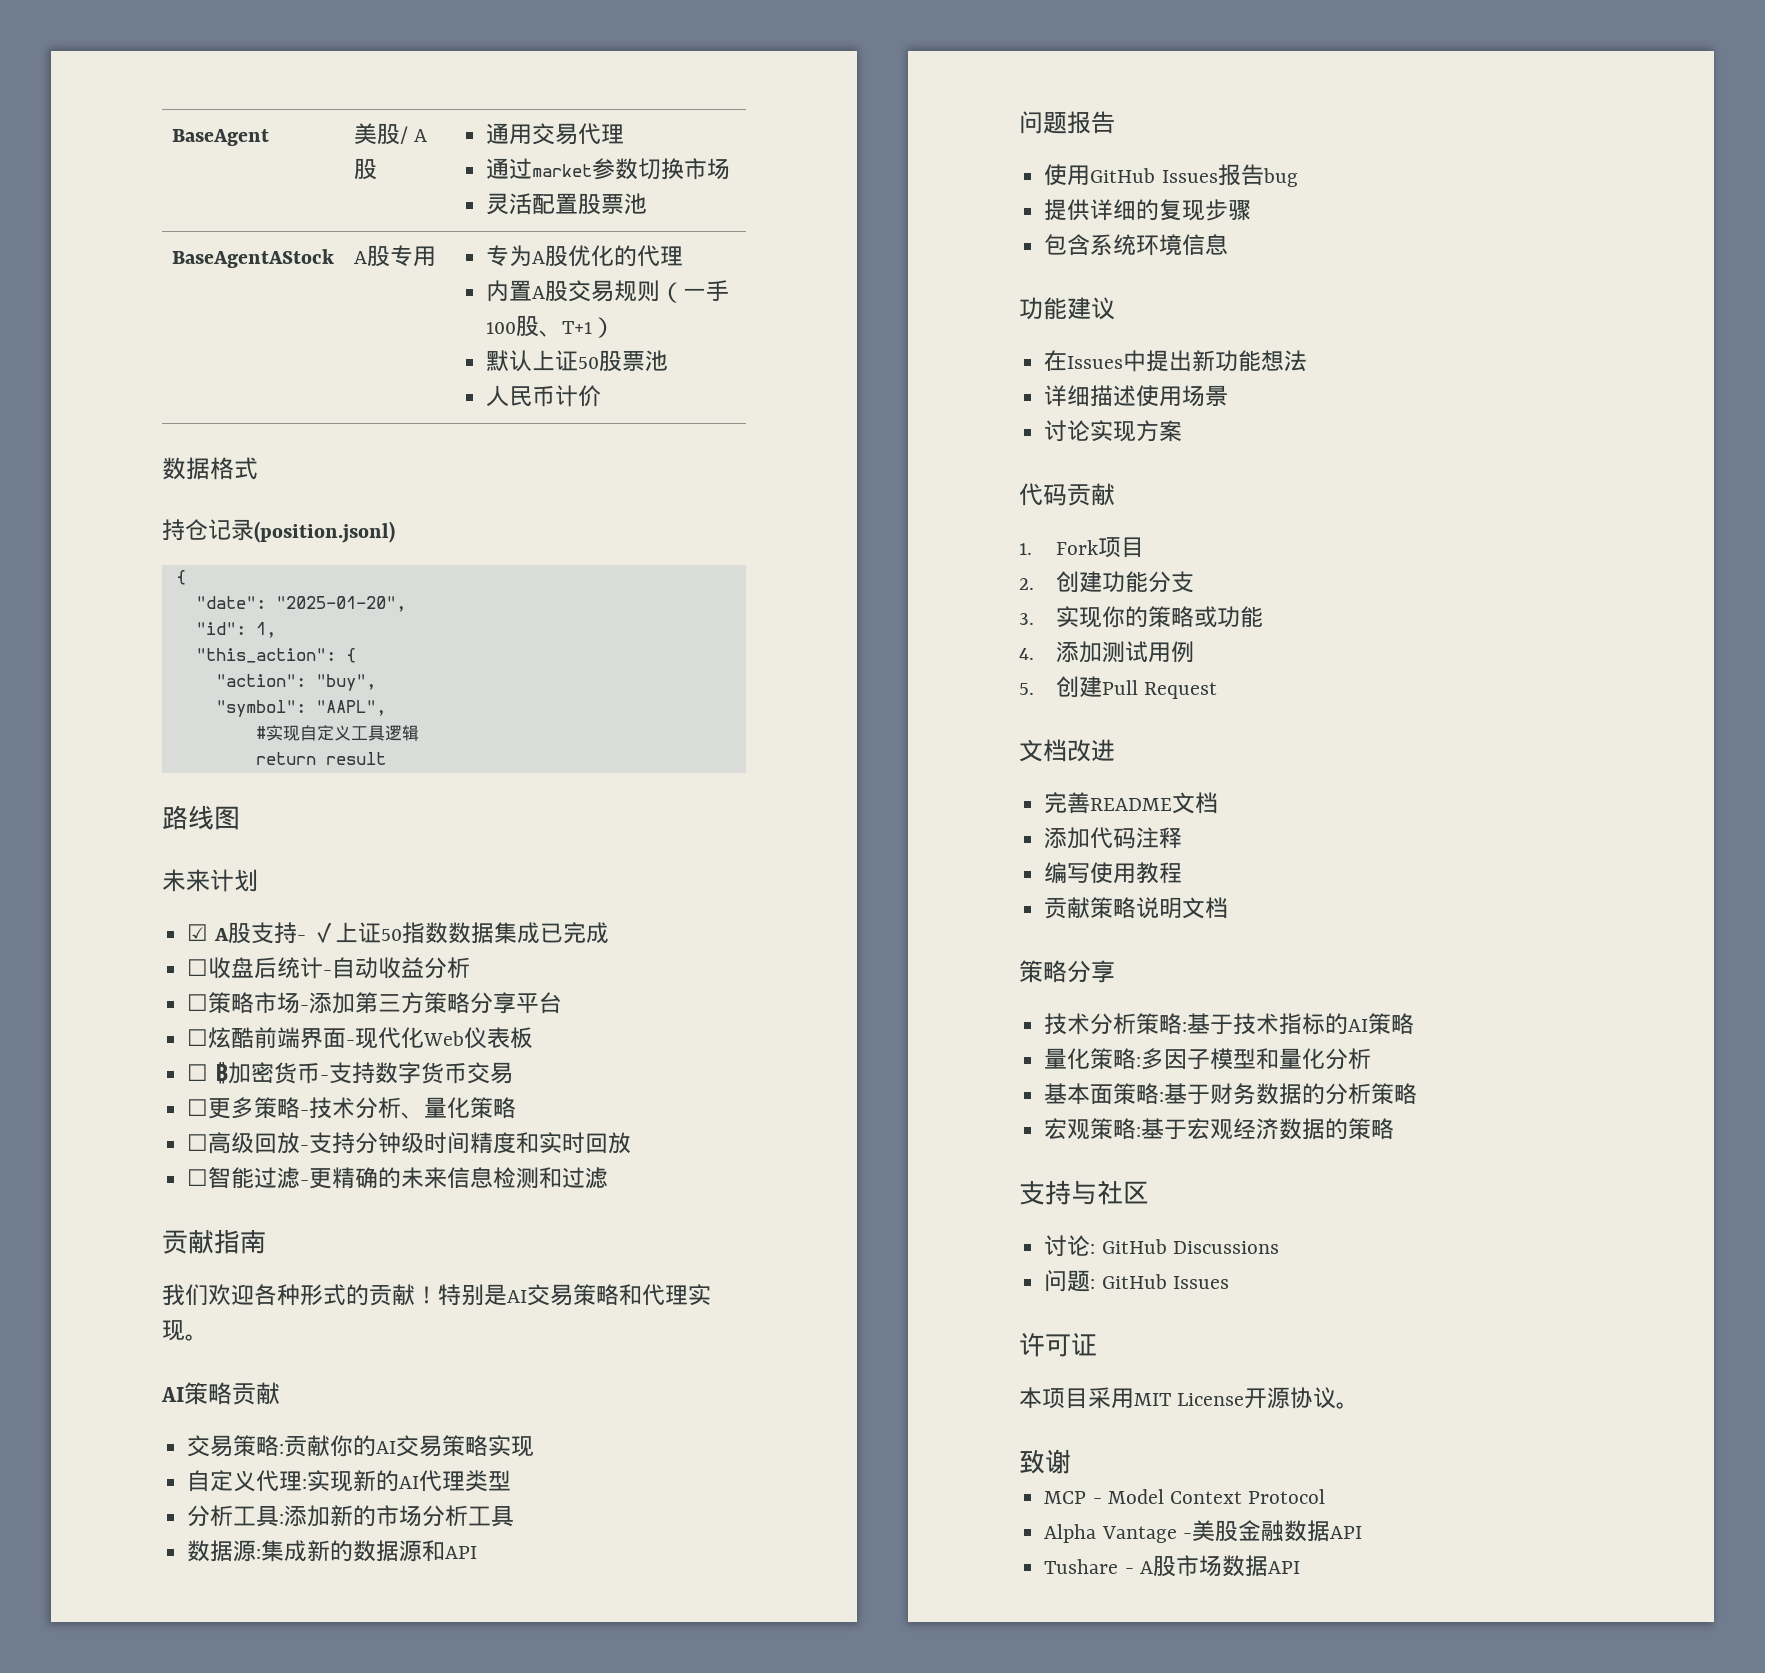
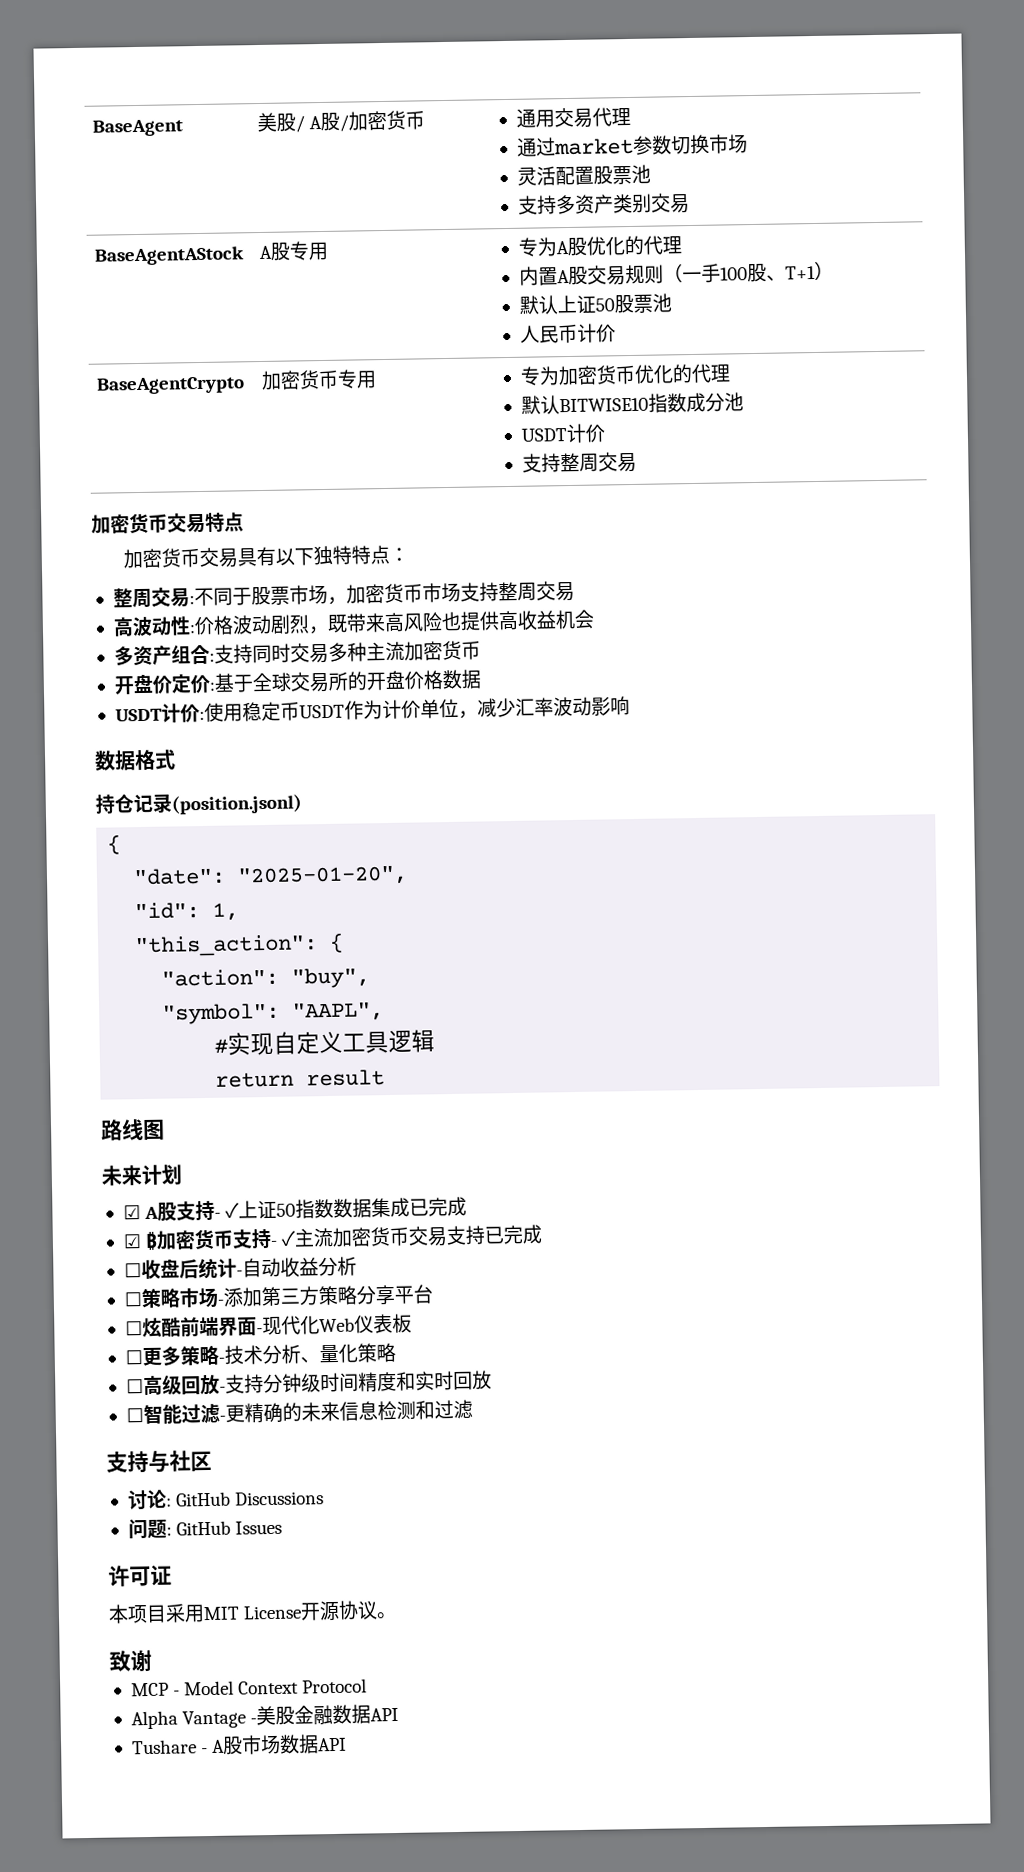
(377, 169) none -> [339,110,426,132] /加密货币
(648, 204) none -> [516,193,690,215] // 支持多资产类别交易
(602, 396) none -> [96,376,246,395] [261,369,378,390] [519,363,731,386] [520,392,744,415] [520,423,606,444] [521,452,637,473] [91,512,244,534] [123,544,410,569] [112,581,575,609] [112,609,595,637] [113,640,481,666] [113,669,481,695] [114,696,630,723] // BaseAgentCrypto | 加密货币专用 | 专为加密货币优化的代理 // 默认BITWISE10指数成分池 // USDT计价 // 支持整周交易 // 加密货币交易特点 // 加密货币交易具有以下独特特点： // 整周交易:不同于股票市场，加密货币市场支持整周交易 // 高波动性:价格波动剧烈，既带来高风险也提供高收益机会 // 多资产组合:支持同时交易多种主流加密货币 // 开盘价定价:基于全球交易所的开盘价格数据 // USDT计价:使用稳定币USDT作为计价单位，减少汇率波动影响
(609, 933) none -> [122,1224,543,1250] // ☑ ₿加密货币支持- ✓主流加密货币交易支持已完成
[187,1062,513,1084] // ☐ ₿加密货币-支持数字货币交易 -> (412, 1323) none
[162,1229,266,1254] [162,1284,711,1306] [162,1320,208,1341] [161,1382,280,1405] [187,1435,535,1457] [187,1470,512,1492] [187,1505,515,1527] [187,1540,478,1562] [1019,111,1115,134] [1044,164,1298,187] [1044,199,1252,221] [1044,234,1229,256] [1019,297,1115,320] [1044,350,1308,372] [1044,385,1229,407] [1044,420,1183,442] [1019,483,1115,506] [1019,537,1144,558] [1019,571,1194,593] [1019,606,1263,628] [1019,641,1194,663] [1019,676,1217,699] [1019,739,1115,762] [1044,792,1219,814] [1044,827,1183,849] [1044,862,1183,884] [1044,897,1229,919] [1019,960,1115,983] [1044,1013,1415,1035] [1044,1048,1372,1070] [1044,1083,1418,1105] [1044,1118,1395,1140] // 贡献指南 // 我们欢迎各种形式的贡献！特别是AI交易策略和代理实现。 // AI策略贡献 // 交易策略:贡献你的AI交易策略实现 // 自定义代理:实现新的AI代理类型 // 分析工具:添加新的市场分析工具 // 数据源:集成新的数据源和API // 问题报告 // 使用GitHub Issues报告bug // 提供详细的复现步骤 // 包含系统环境信息 // 功能建议 // 在Issues中提出新功能想法 // 详细描述使用场景 // 讨论实现方案 // 代码贡献 // 1. Fork项目 // 2.创建功能分支 // 3.实现你的策略或功能 // 4.添加测试用例 // 5.创建Pull Request // 文档改进 // 完善README文档 // 添加代码注释 // 编写使用教程 // 贡献策略说明文档 // 策略分享 // 技术分析策略:基于技术指标的AI策略 // 量化策略:多因子模型和量化分析 // 基本面策略:基于财务数据的分析策略 // 宏观策略:基于宏观经济数据的策略 -> (473, 1409) none

